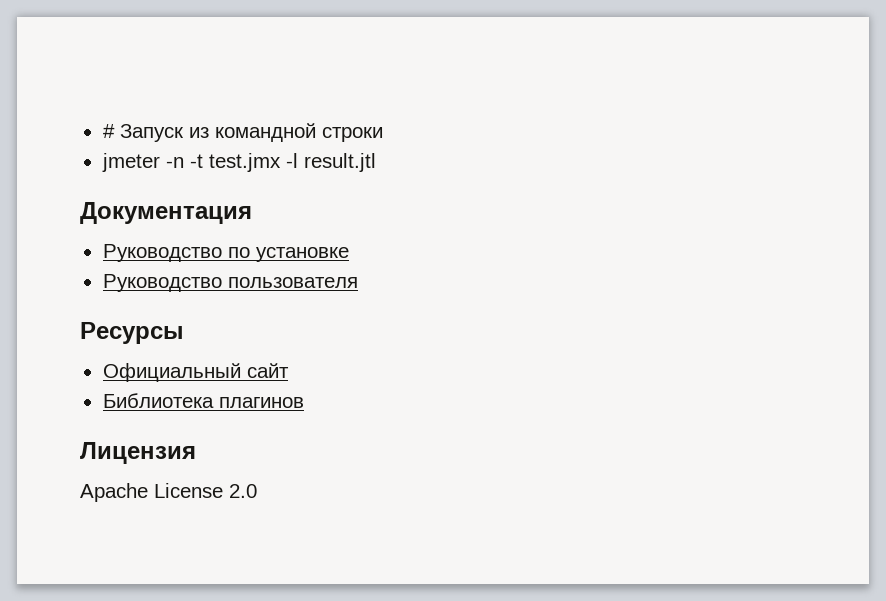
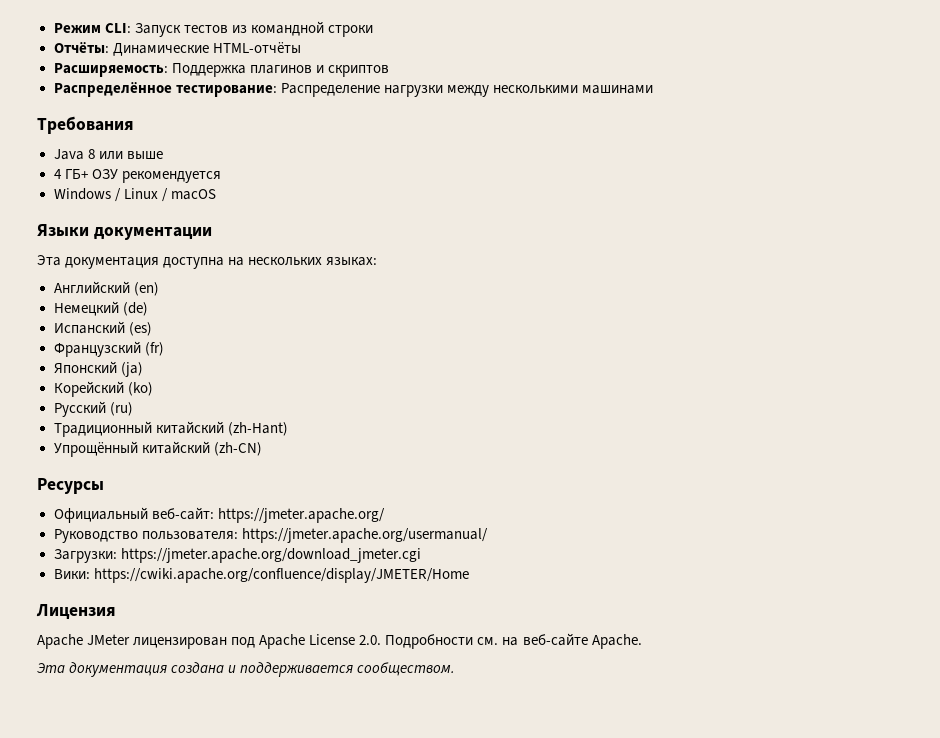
[102,124,184,142] # Запуск -> [53,23,228,37] Режим CLI: Запуск тестов
[101,153,376,172] [80,202,252,224] [102,244,349,262] [102,274,358,292] [80,322,184,344] [102,363,289,382] [102,393,304,408] [80,442,196,464] [80,483,257,502] jmeter -n -t test.jmx -l result.jtl // Документация // Руководство по установке // Руководство пользователя // Ресурсы // Официальный сайт // Библиотека плагинов // Лицензия // Apache License 2.0 -> [53,42,301,56] [53,63,389,77] [53,82,653,97] [37,116,134,134] [53,149,163,160] [53,169,221,183] [53,188,216,202] [37,224,212,240] [37,255,378,269] [53,281,159,296] [53,301,148,316] [53,321,152,336] [53,341,164,357] [53,361,143,377] [53,381,153,397] [53,401,133,417] [53,421,288,437] [53,441,262,457] [37,478,104,494] [53,507,385,523] [53,528,488,543] [53,548,421,563] [53,568,469,583] [36,604,116,620] [37,633,642,649] [37,662,456,677] Отчёты: Динамические HTML-отчёты // Расширяемость: Поддержка плагинов и скриптов // Распределённое тестирование: Распределение нагрузки между несколькими машинами // Требования // Java 8 или выше // 4 ГБ+ ОЗУ рекомендуется // Windows / Linux / macOS // Языки документации // Эта документация доступна на нескольких языках: // Английский (en) // Немецкий (de) // Испанский (es) // Французский (fr) // Японский (ja) // Корейский (ko) // Русский (ru) // Традиционный китайский (zh-Hant) // Упрощённый китайский (zh-CN) // Ресурсы // Официальный веб-сайт: https://jmeter.apache.org/ // Руководство пользователя: https://jmeter.apache.org/usermanual/ // Загрузки: https://jmeter.apache.org/download_jmeter.cgi // Вики: https://cwiki.apache.org/confluence/display/JMETER/Home // Лицензия // Apache JMeter лицензирован под Apache License 2.0. Подробности см. на веб-сайте Apache. // Эта документация создана и поддерживается сообществом.

